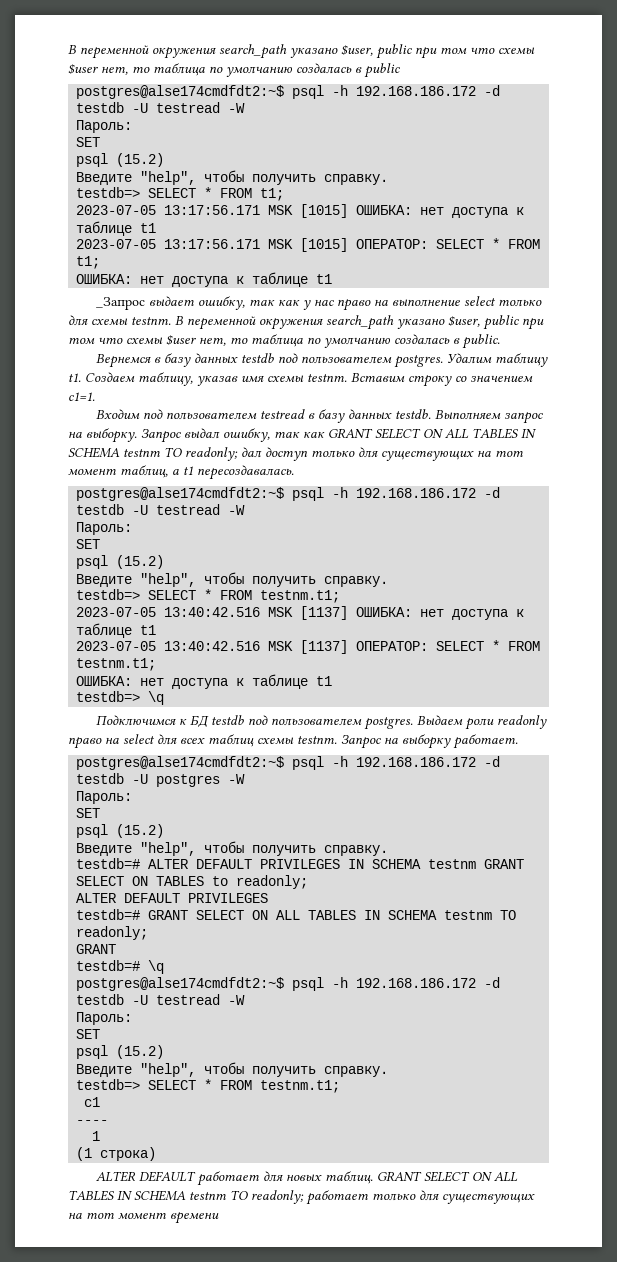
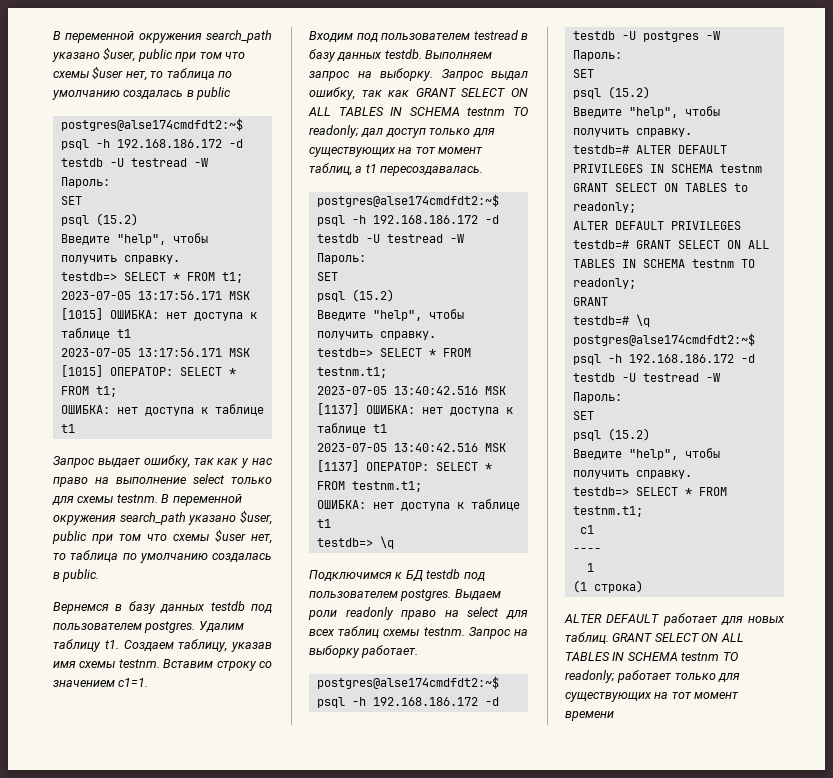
[96,297,146,310] _Запрос -> [53,456,95,468] Запрос

